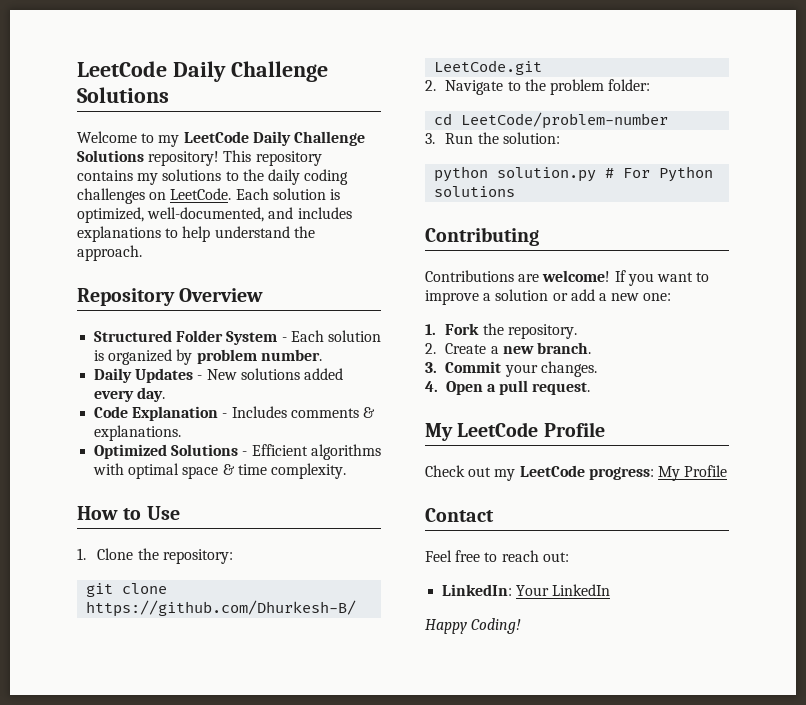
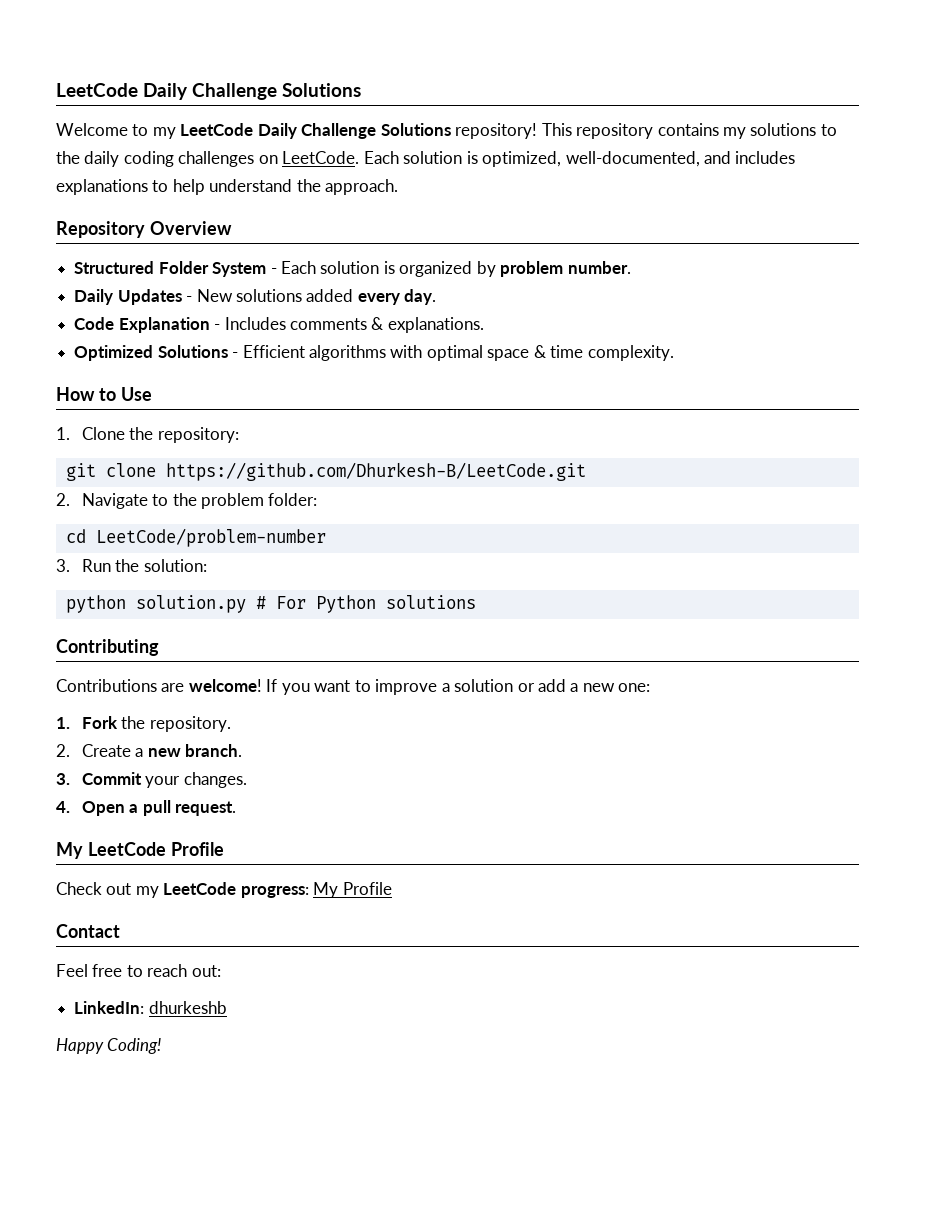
[516,584,611,596] Your LinkedIn -> [148,1001,227,1014] dhurkeshb

